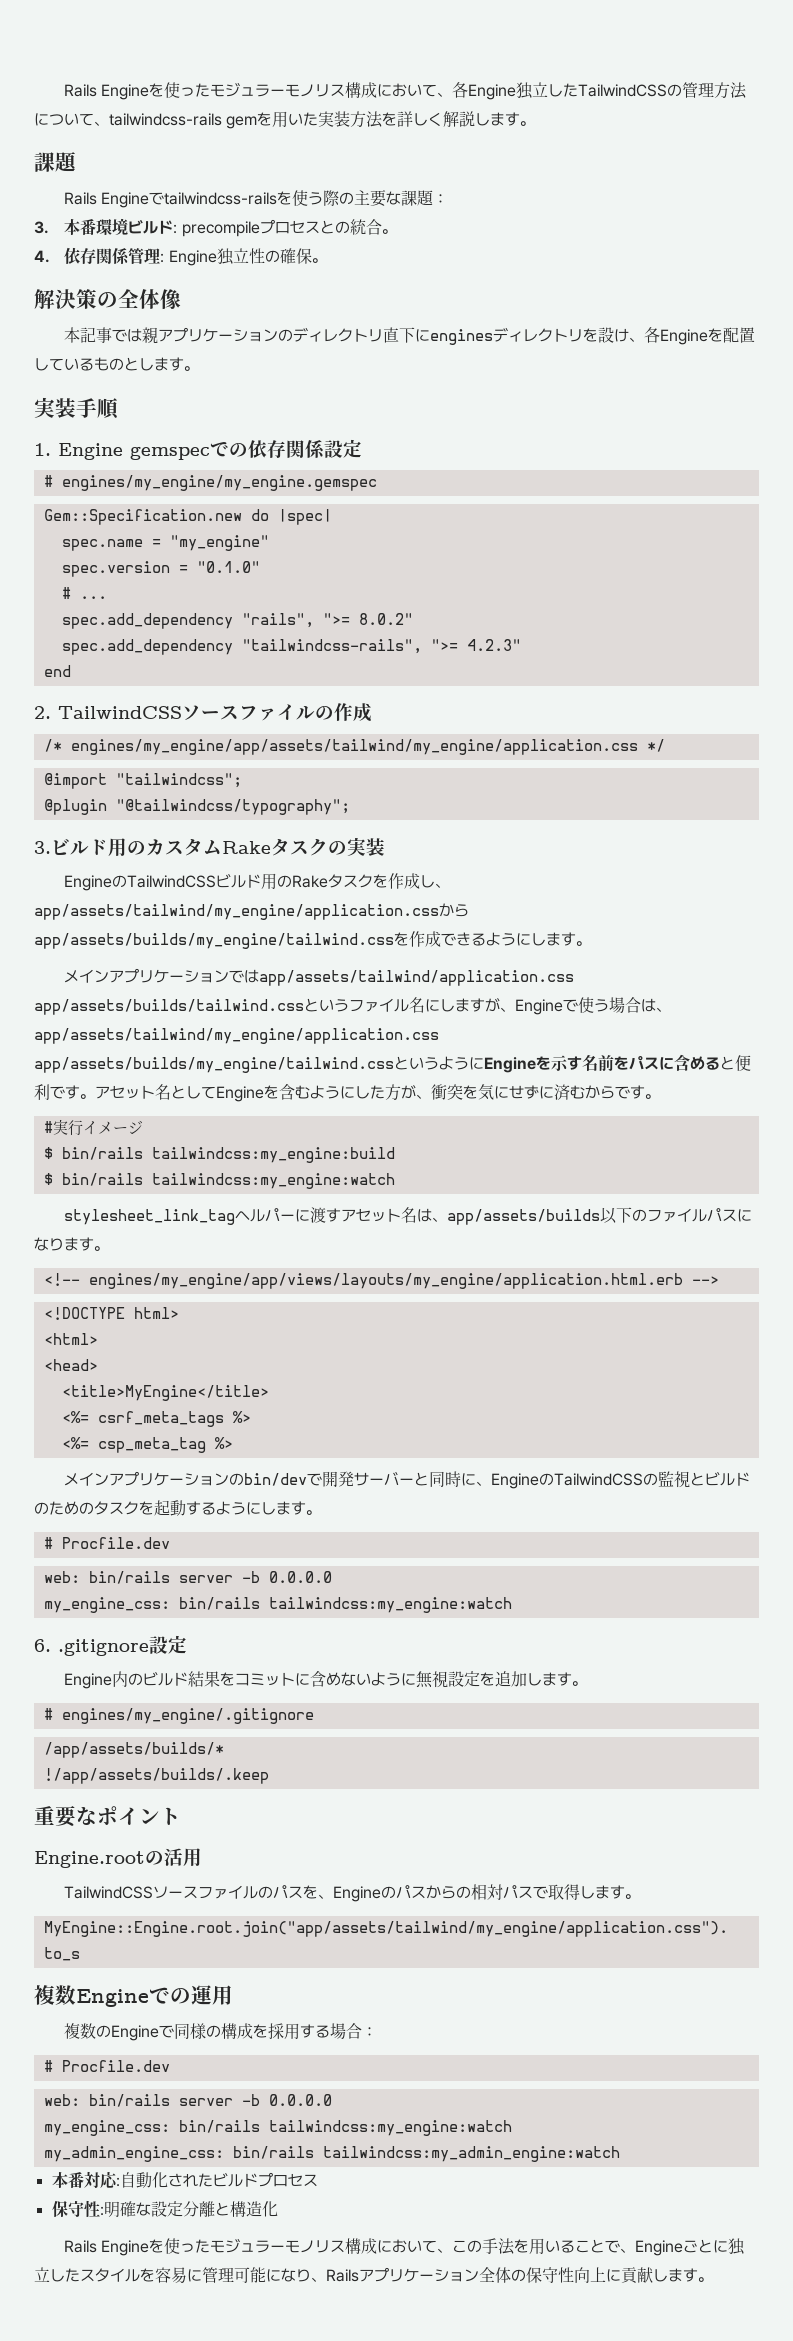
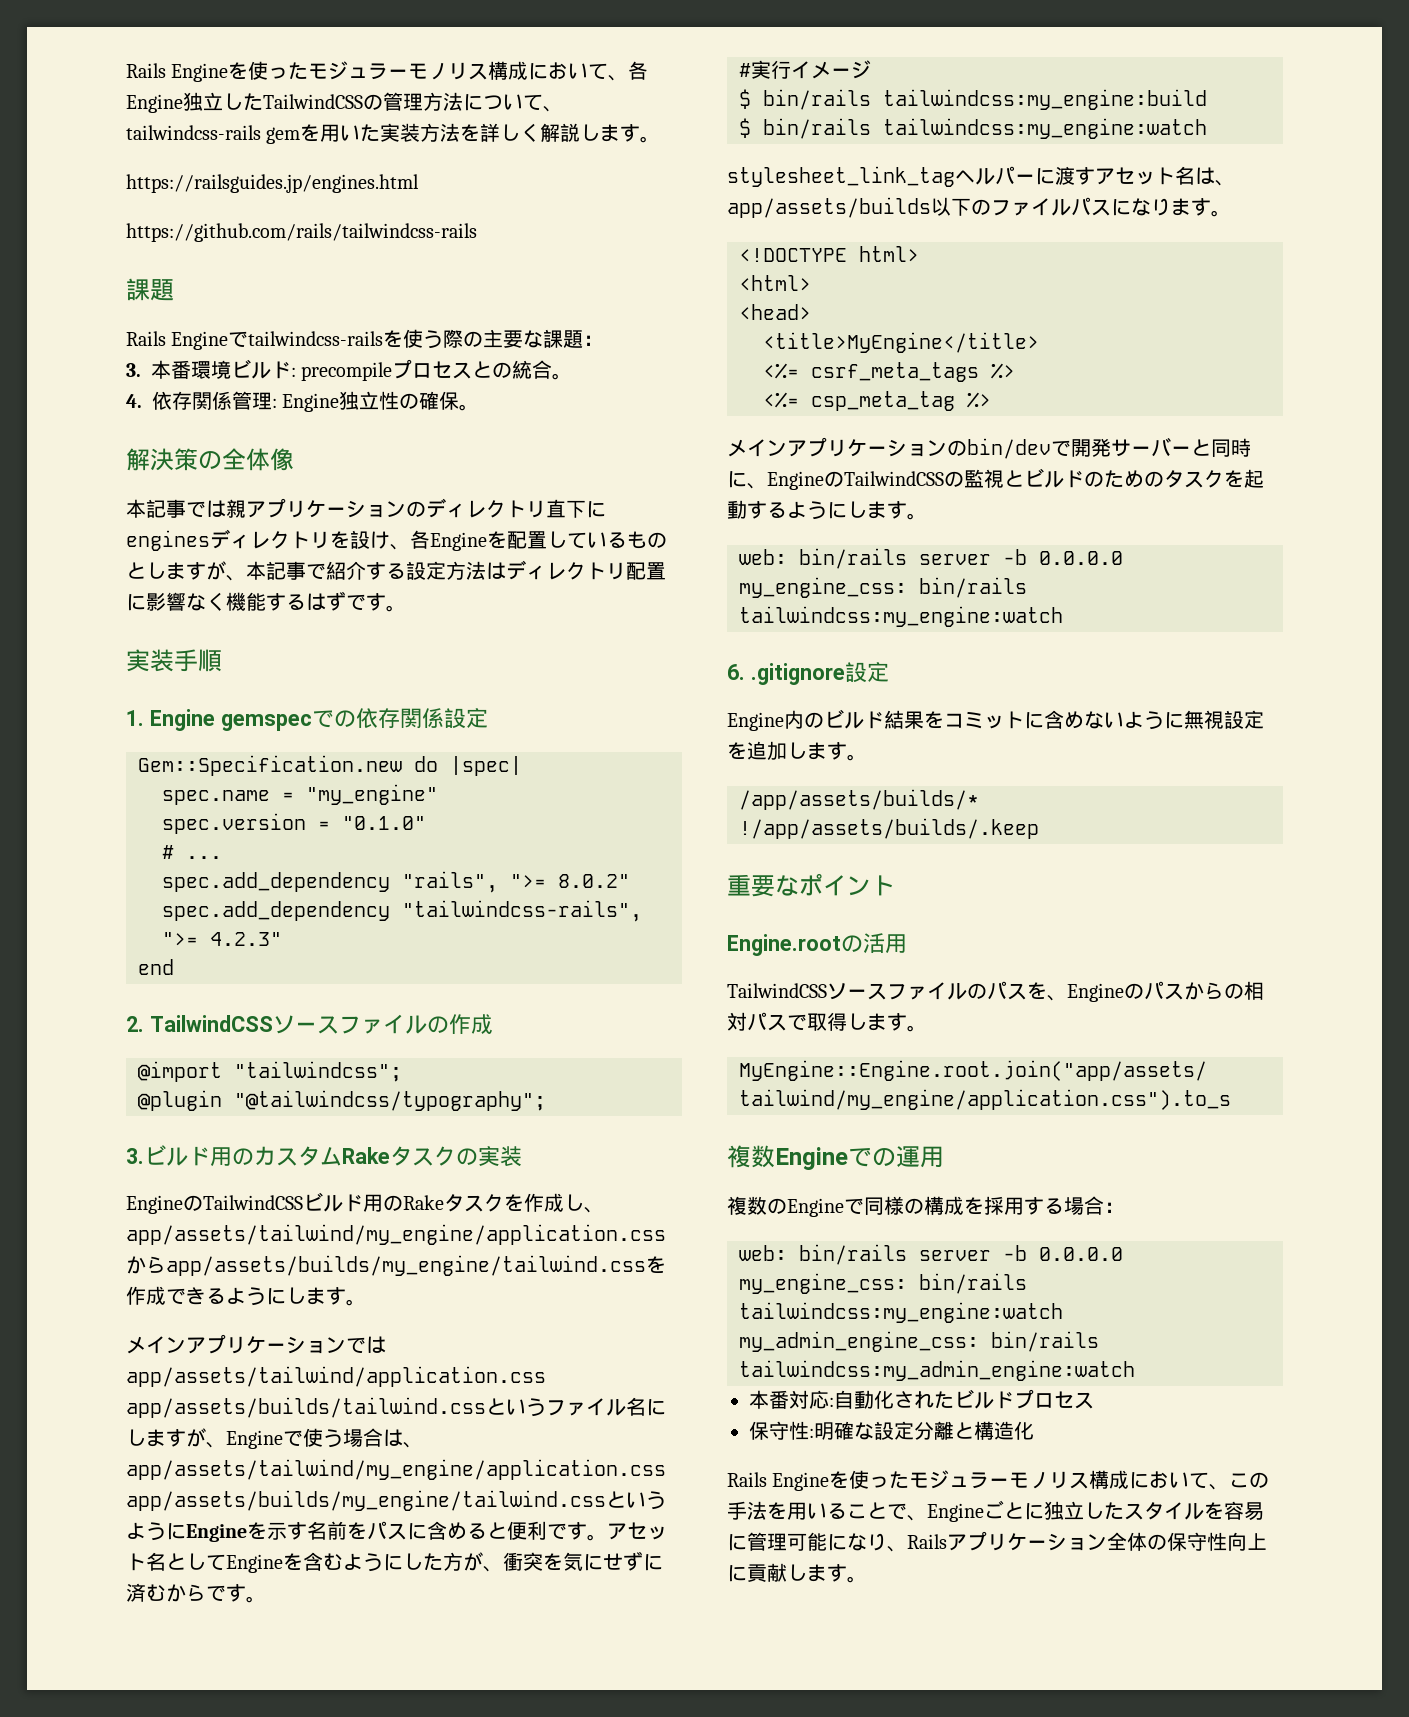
(536, 123) none -> [126,174,419,193] [126,223,477,242] // https://railsguides.jp/engines.html // https://github.com/rails/tailwindcss-rails
(184, 364) none -> [206,560,666,581] [126,591,386,611] が、本記事で紹介する設定方法はディレクトリ配置に影響なく機能するはずです
[43,475,377,491] // # engines/my_engine/my_engine.gemspec -> (488, 718) none
[43,739,665,755] // /* engines/my_engine/app/assets/tailwind/my_engine/application.css */ -> (493, 1024) none
[43,1273,719,1289] // <!-- engines/my_engine/app/views/layouts/my_engine/application.html.erb --> -> (1231, 213) none
[43,1537,170,1549] // # Procfile.dev -> (927, 516) none
[43,1708,314,1724] // # engines/my_engine/.gitignore -> (867, 757) none
[43,2060,170,2072] // # Procfile.dev -> (1124, 1207) none

